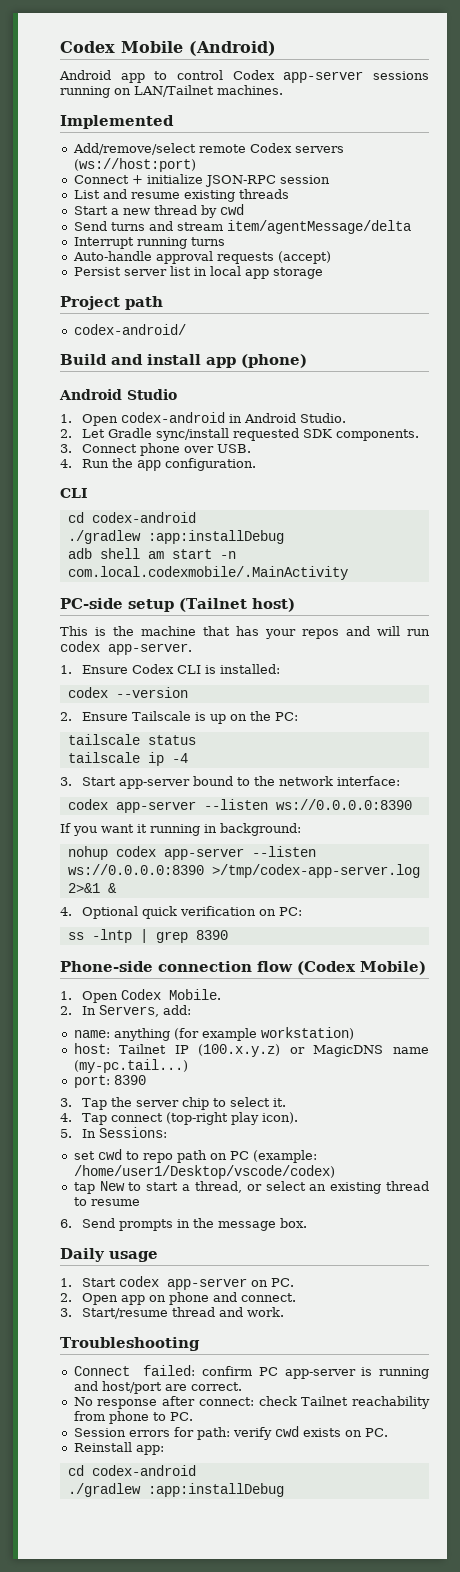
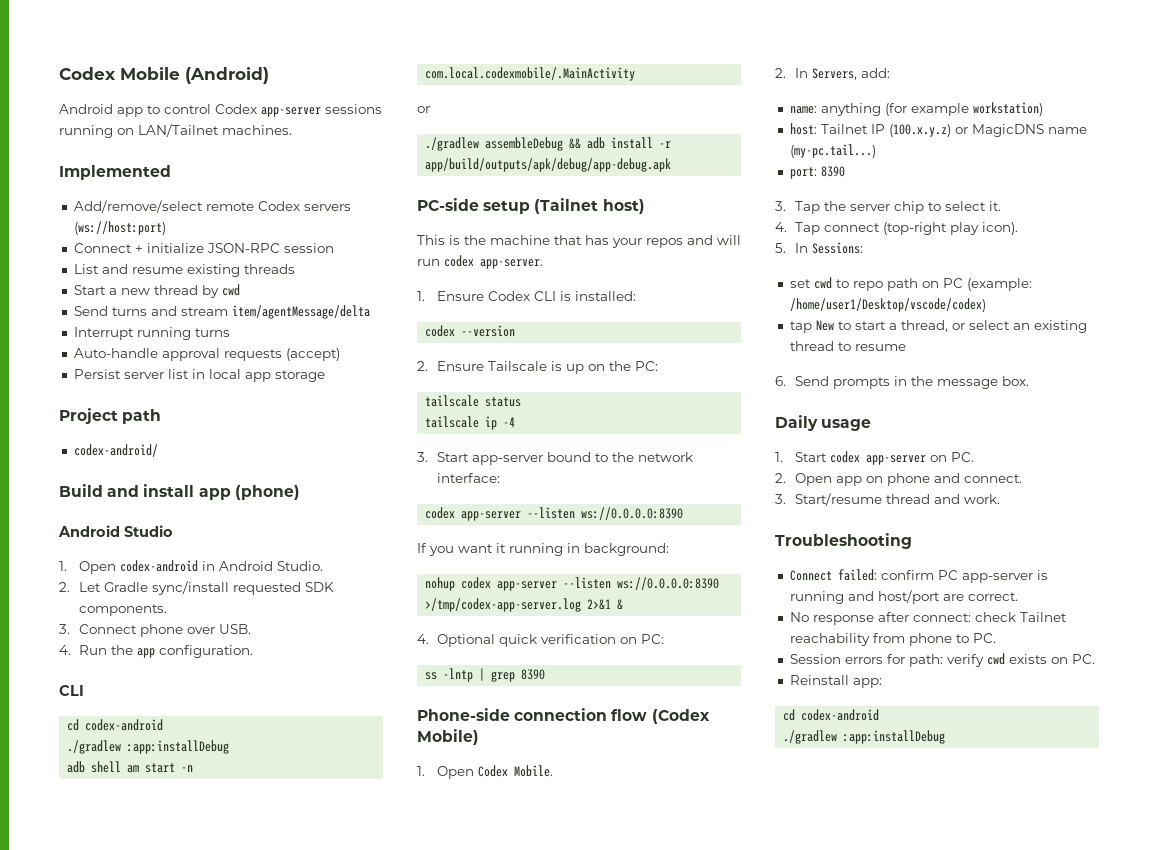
(348, 573) none -> [417,106,430,113] [425,137,672,151] [425,158,672,172] // or // ./gradlew assembleDebug && adb install -r app/build/outputs/apk/debug/app-debug.apk

